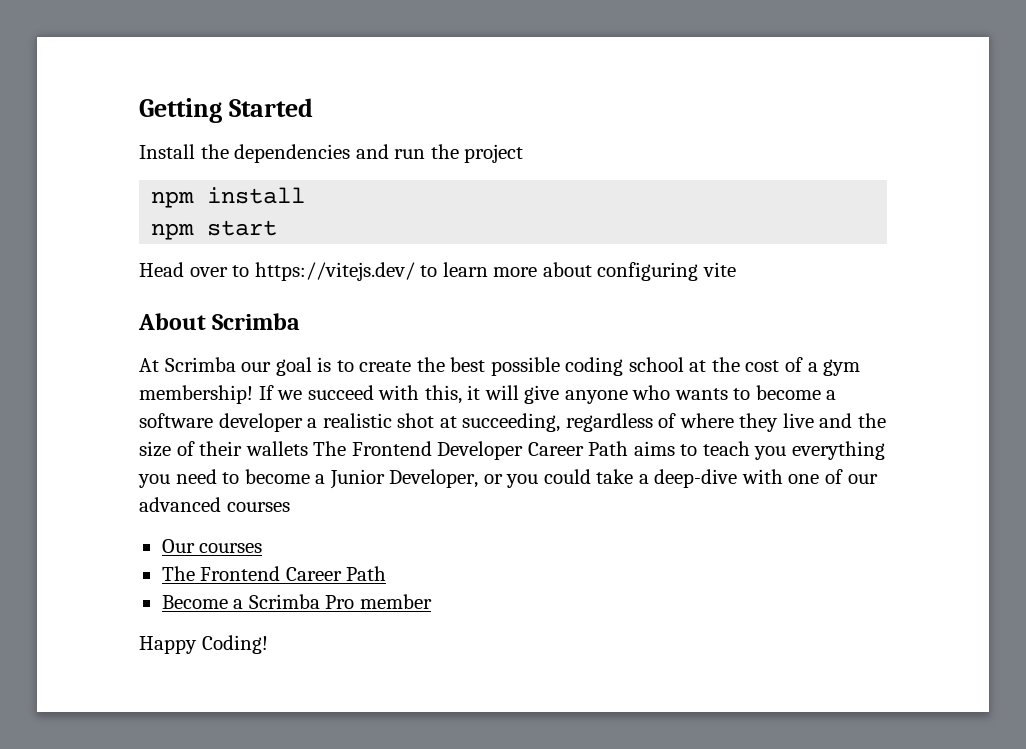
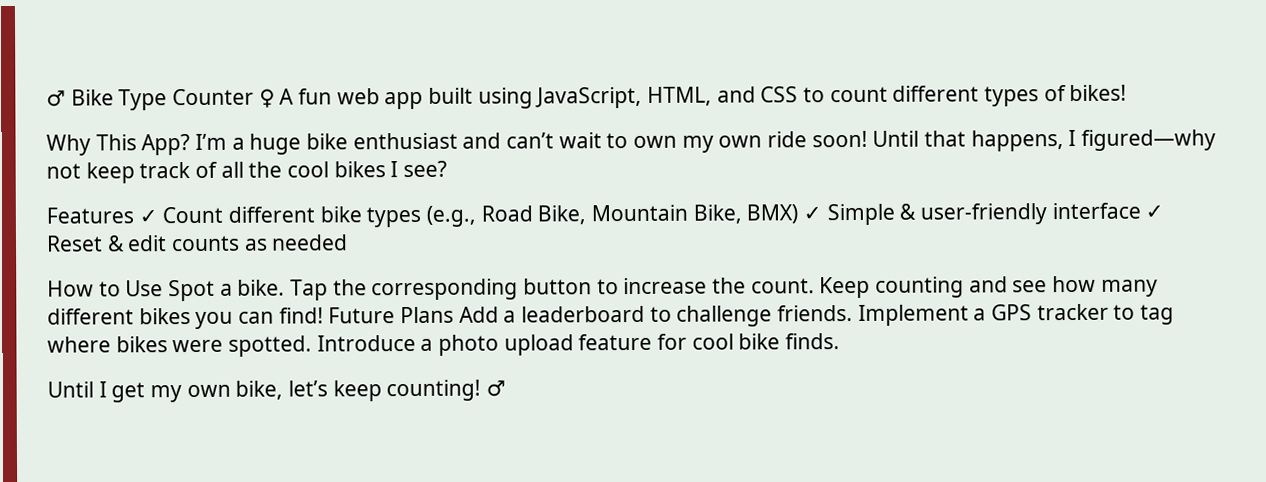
[139,98,314,123] [139,144,524,163] [151,187,306,208] [151,220,278,240] [139,262,736,281] [138,313,301,330] [139,357,861,376] [139,385,837,404] [139,413,886,432] [139,441,885,460] [138,469,878,489] [139,497,290,512] [161,539,263,553] [161,566,387,581] [161,594,432,609] [139,635,268,654] Getting Started // Install the dependencies and run the project // npm install // npm start // Head over to https://vitejs.dev/ to learn more about configuring vite // About Scrimba // At Scrimba our goal is to create the best possible coding school at the cost of a gym membership! If we succeed with this, it will give anyone who wants to become a software developer a realistic shot at succeeding, regardless of where they live and the size of their wallets The Frontend Developer Career Path aims to teach you everything you need to become a Junior Developer, or you could take a deep-dive with one of our advanced courses // Our courses // The Frontend Career Path // Become a Scrimba Pro member // Happy Coding! -> [46,84,1128,111] [46,129,1217,156] [46,160,448,184] [46,202,1165,228] [46,234,349,252] [47,275,1158,302] [47,303,1175,329] [47,333,841,357] [47,379,507,403] ♂ Bike Type Counter ♀ A fun web app built using JavaScript, HTML, and CSS to count different types of bikes! // Why This App? I’m a huge bike enthusiast and can’t wait to own my own ride soon! Until that happens, I figured—why not keep track of all the cool bikes I see? // Features ✓ Count different bike types (e.g., Road Bike, Mountain Bike, BMX) ✓ Simple & user-friendly interface ✓ Reset & edit counts as needed // How to Use Spot a bike. Tap the corresponding button to increase the count. Keep counting and see how many different bikes you can find! Future Plans Add a leaderboard to challenge friends. Implement a GPS tracker to tag where bikes were spotted. Introduce a photo upload feature for cool bike finds. // Until I get my own bike, let’s keep counting! ♂

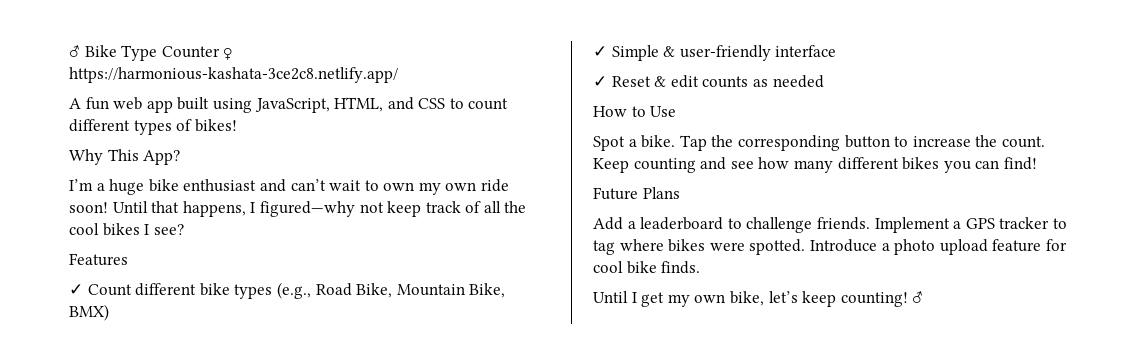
(275, 98) none -> [69,67,398,83] https://harmonious-kashata-3ce2c8.netlify.app/ //
(191, 145) none -> (181, 157) //
(134, 215) none -> (128, 259) //
(799, 214) none -> (109, 312) //
(1141, 211) none -> (837, 51) //
(164, 288) none -> (677, 111) //
(324, 315) none -> (1037, 163) //
(455, 315) none -> (680, 193) //

